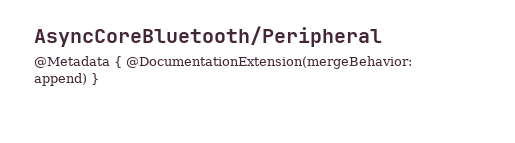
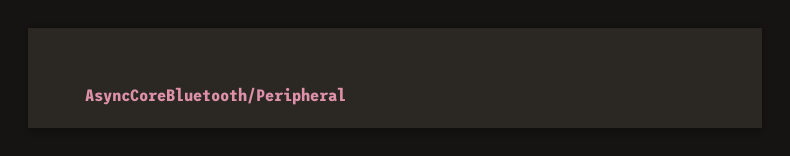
[34,56,412,69] [34,73,99,86] // @Metadata { @DocumentationExtension(mergeBehavior: append) } -> (346, 96) none

